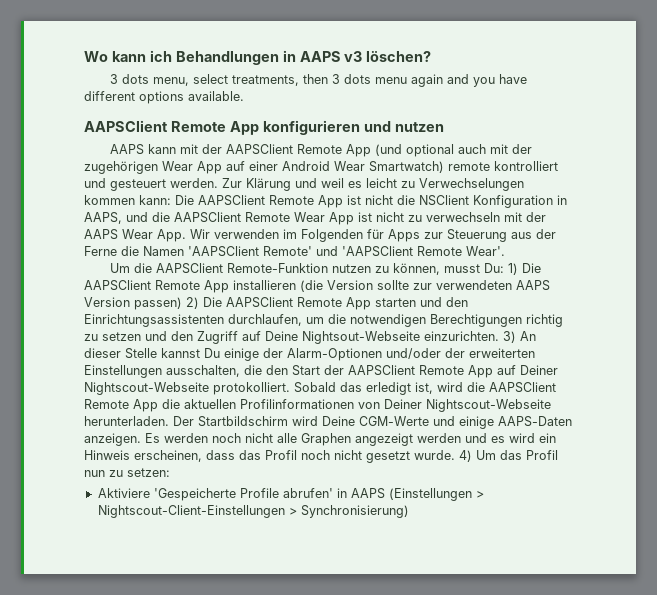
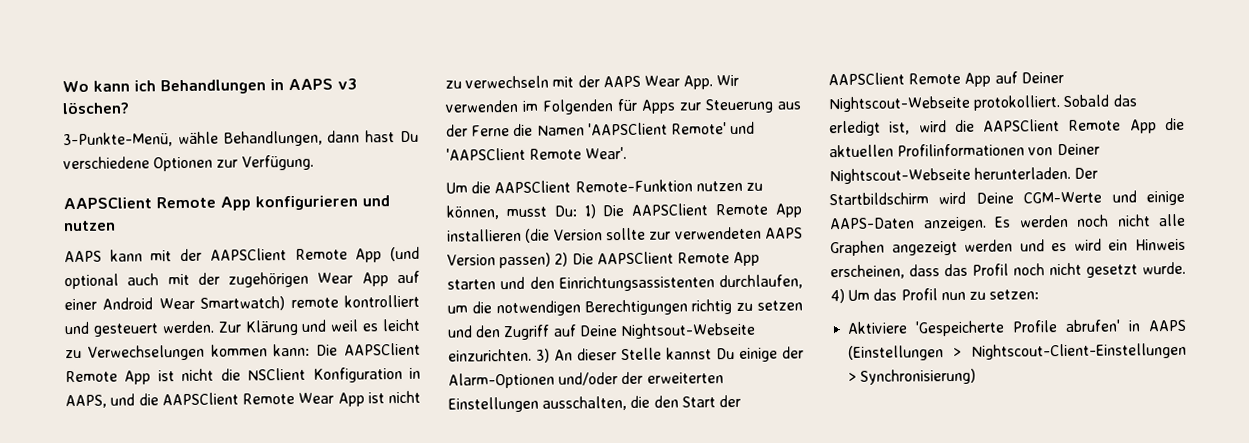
[109,74,527,87] [84,91,244,104] 3 dots menu, select treatments, then 3 dots menu again and you have different options available. -> [63,130,420,148] [63,154,314,172] 3-Punkte-Menü, wähle Behandlungen, dann hast Du verschiedene Optionen zur Verfügung.

